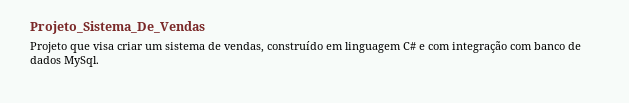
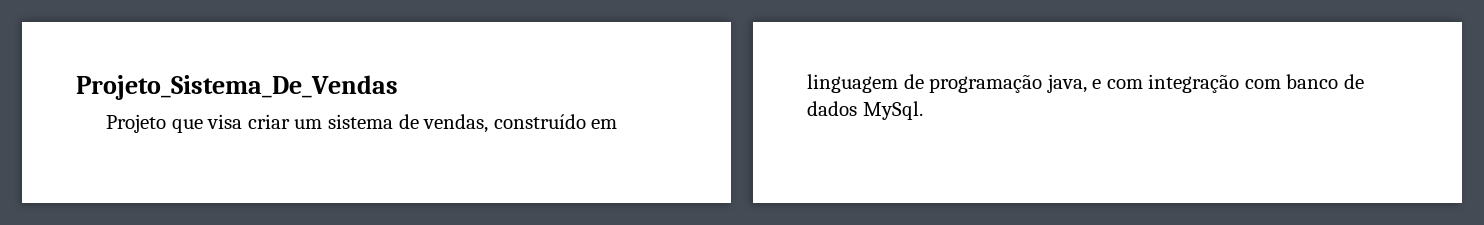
[403,42,416,50] C# -> [903,74,1087,93] de programação java,

